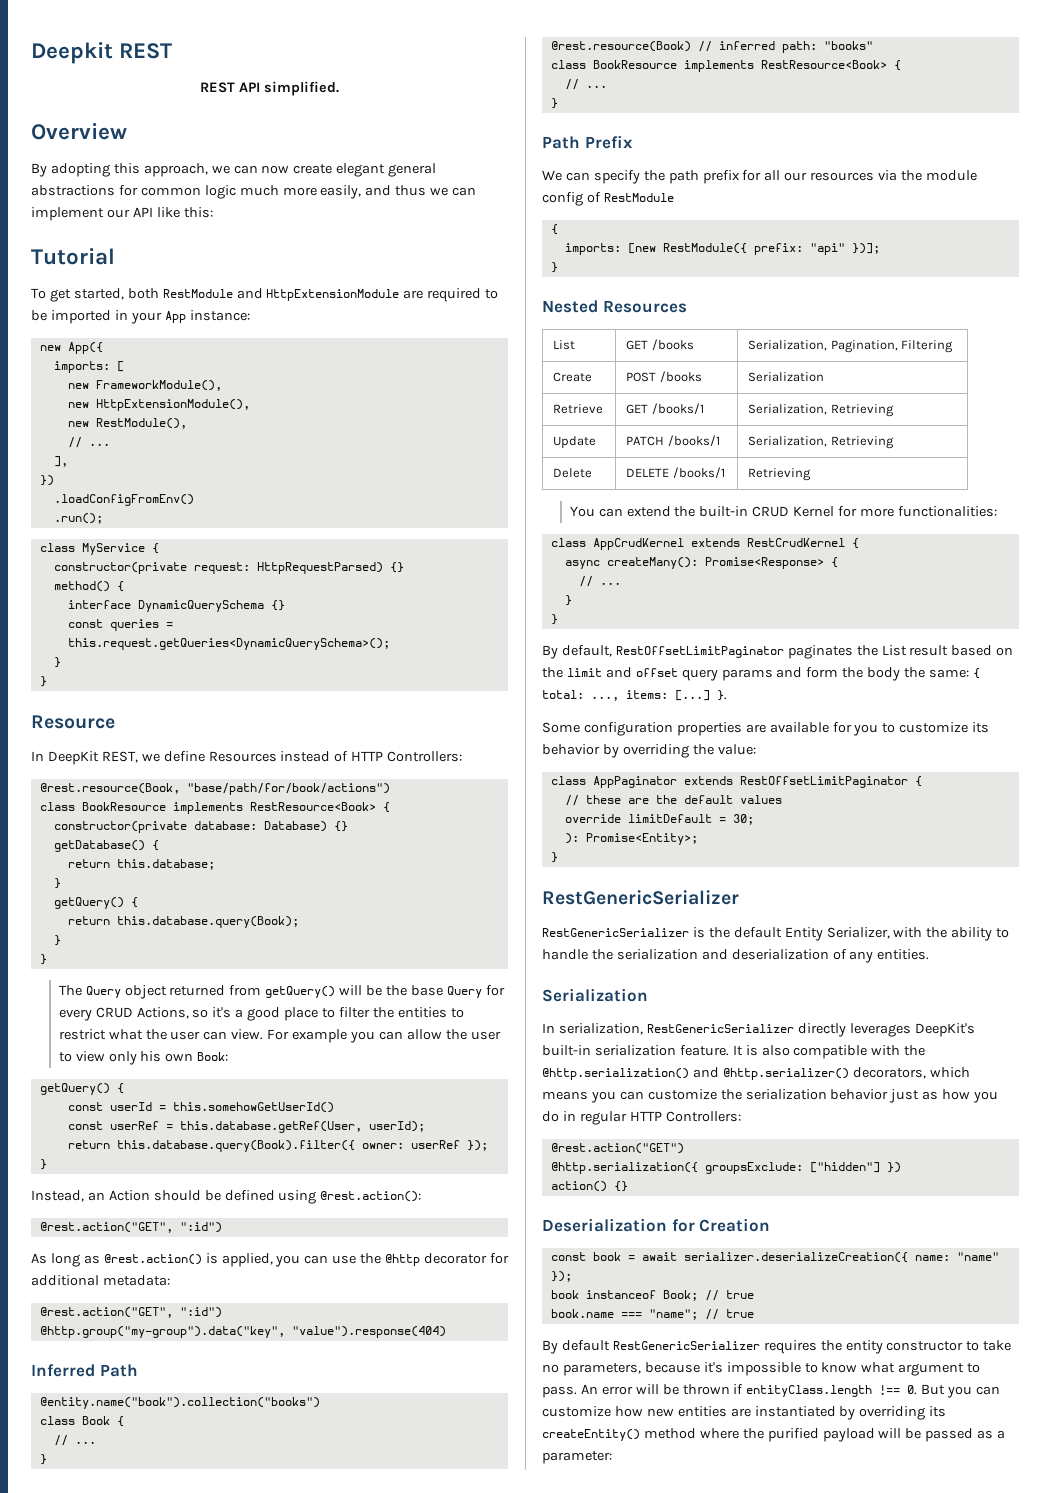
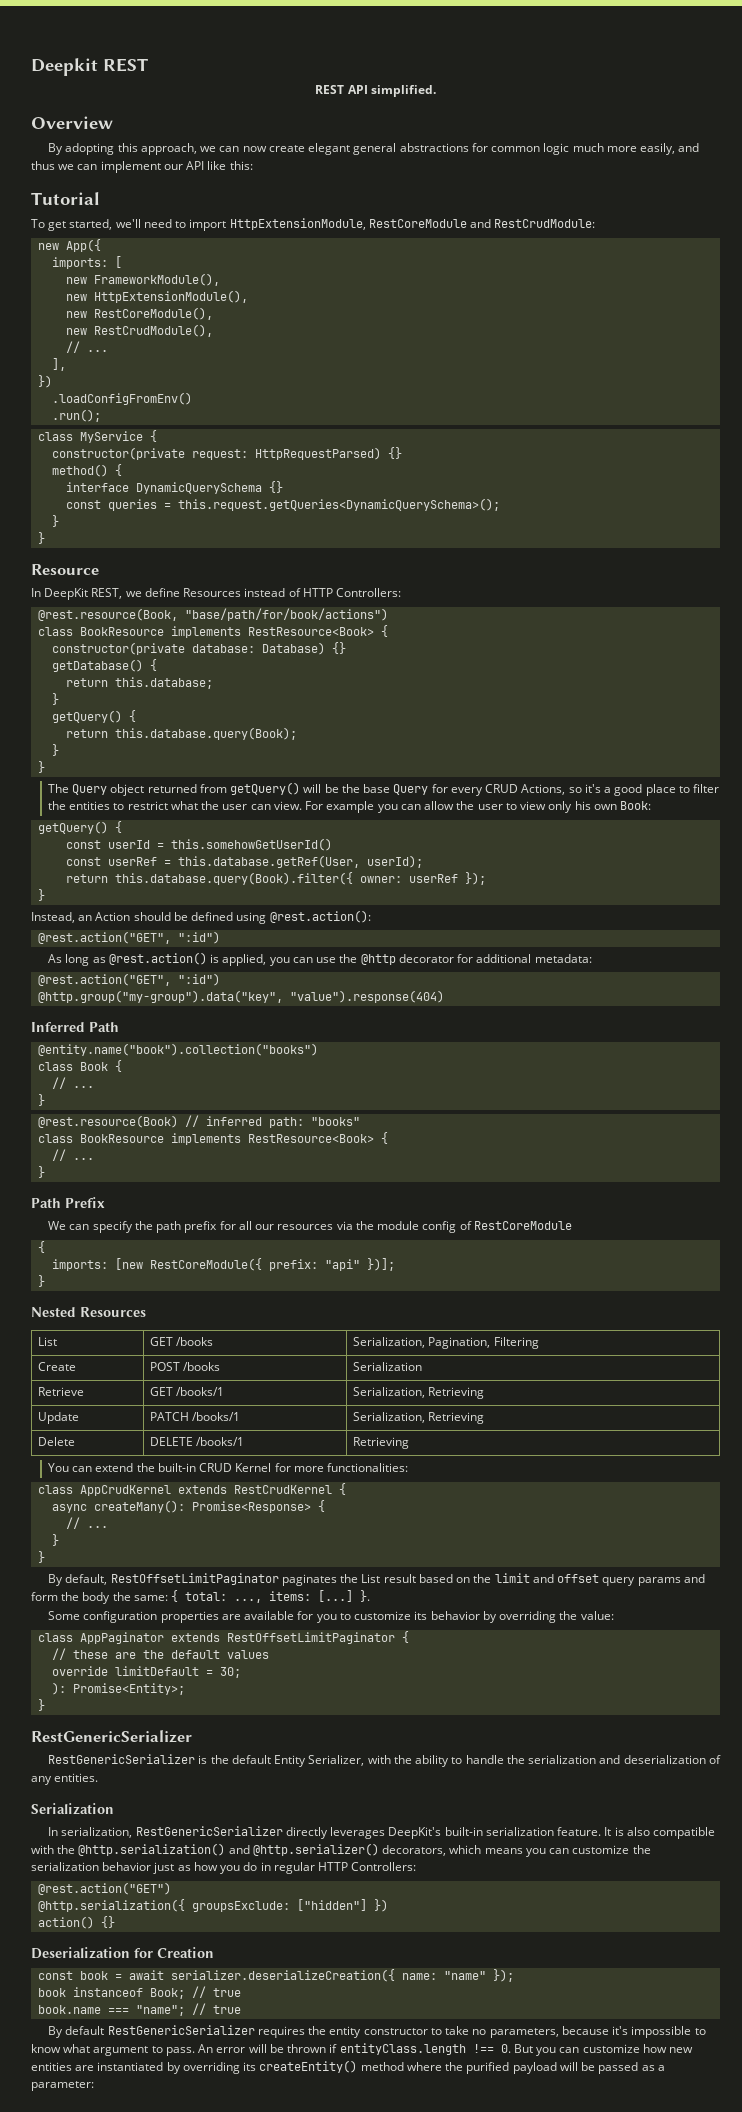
[127,288,499,302] [31,310,250,324] both RestModule and HttpExtensionModule are required to be imported in your App instance: -> [115,218,596,231] we'll need to import HttpExtensionModule, RestCoreModule and RestCrudModule:
[95,418,187,429] RestModule(), -> [94,307,214,320] [66,324,214,337] RestCoreModule(), // new RestCrudModule(),
[603,193,674,202] RestModule -> [473,1221,572,1230] RestCoreModule
[662,243,747,254] RestModule({ -> [150,1258,263,1271] RestCoreModule({

